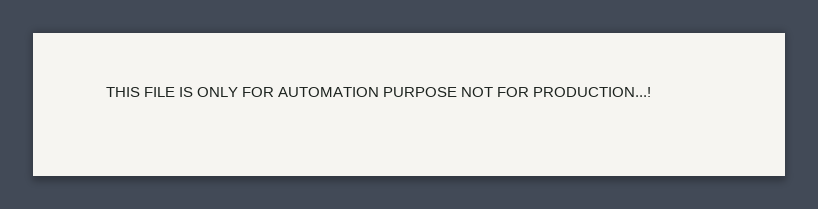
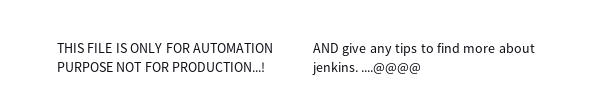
(652, 92) none -> [313,43,535,56] [312,61,422,75] AND give any tips to find more about jenkins. ....@@@@

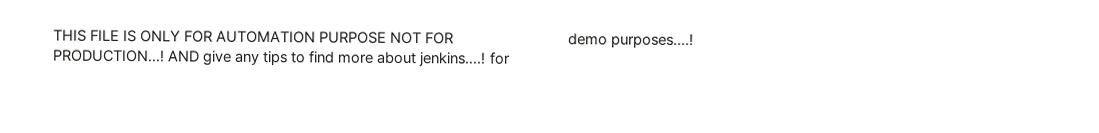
[312,61,422,75] jenkins. ....@@@@ -> [418,51,511,67] [568,33,695,49] jenkins....! for demo purposes....!

